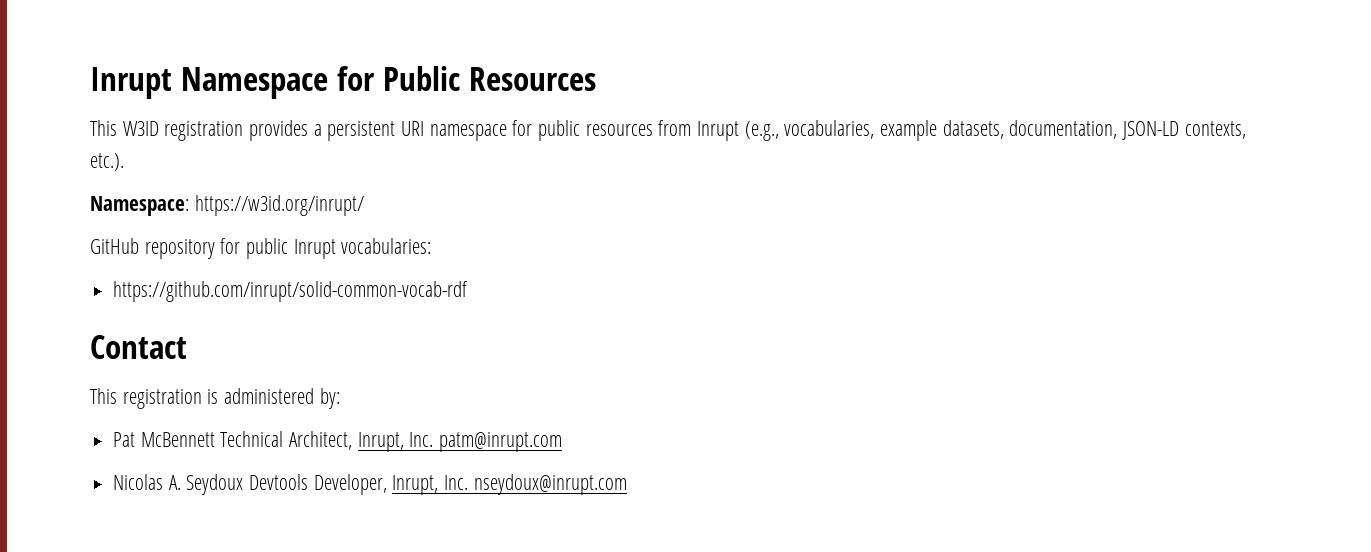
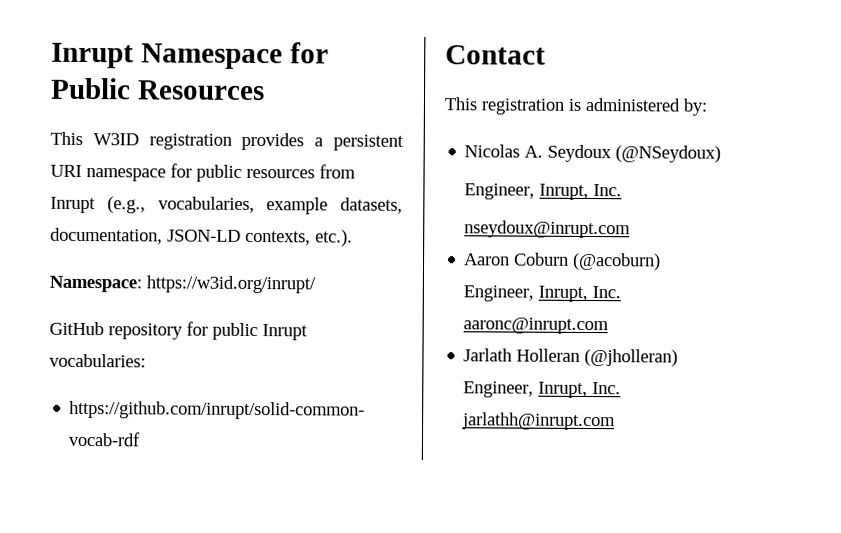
[113,431,563,452] // Pat McBennett Technical Architect, Inrupt, Inc. patm@inrupt.com -> (708, 107) none
[249,474,469,495] Devtools Developer, Inrupt, Inc. -> [615,145,722,163] [464,183,623,201] (@NSeydoux) // Engineer, Inrupt, Inc. //
(627, 484) none -> [464,252,662,271] [463,285,622,302] [463,317,610,335] [463,348,679,367] [463,381,622,398] [462,412,617,431] // Aaron Coburn (@acoburn) // Engineer, Inrupt, Inc. // aaronc@inrupt.com // Jarlath Holleran (@jholleran) // Engineer, Inrupt, Inc. // jarlathh@inrupt.com

